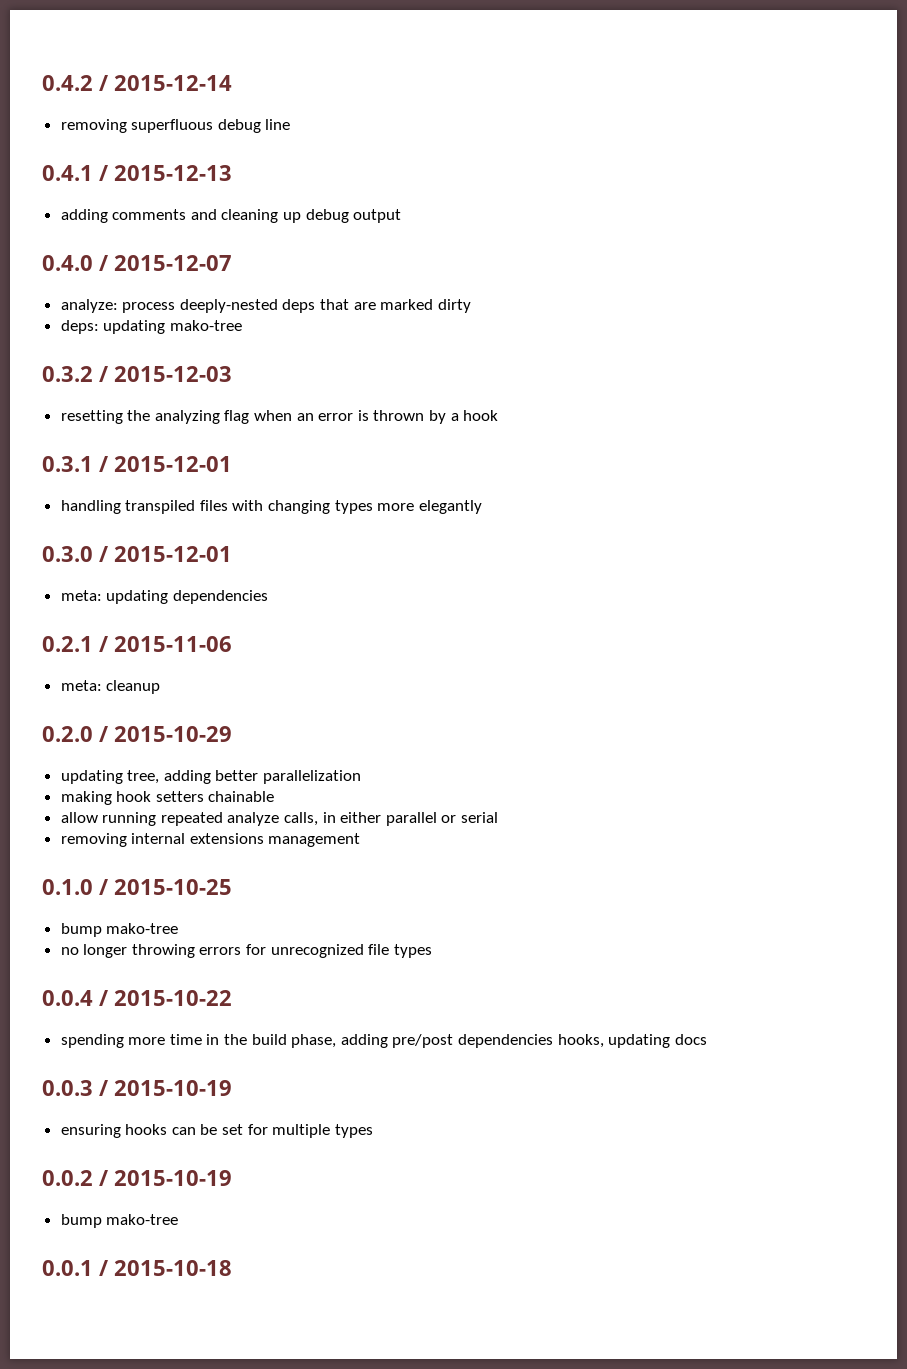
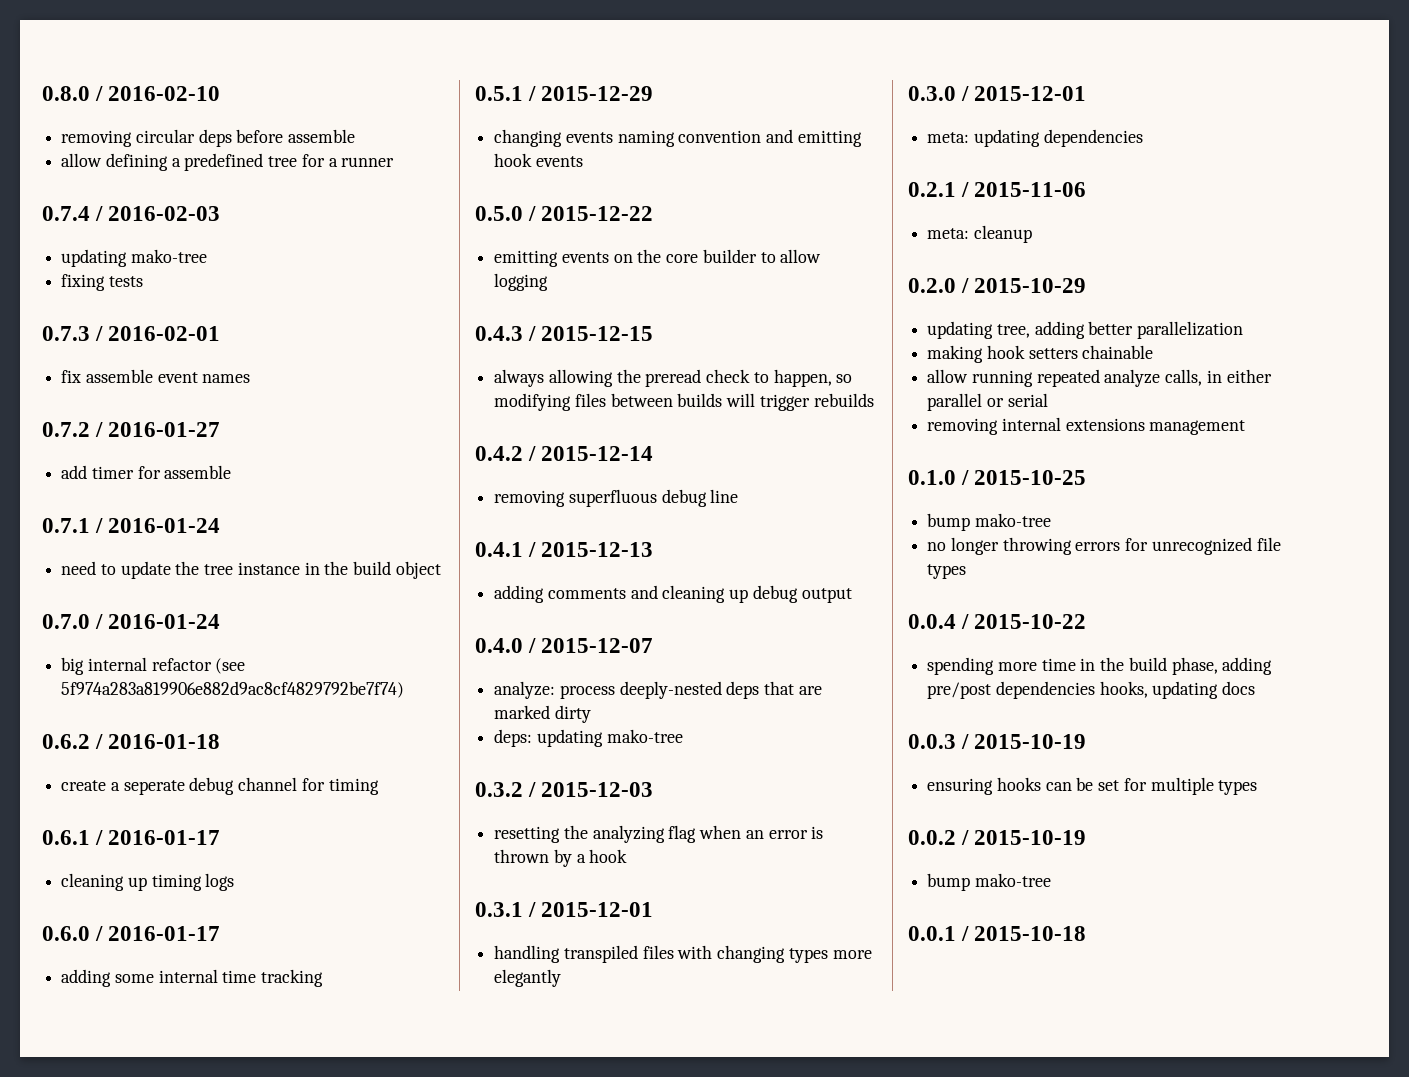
(42, 83) none -> [42,86,221,101] [61,129,356,147] [61,153,395,171] [42,206,221,221] [61,249,207,267] [61,274,143,291] [42,326,221,341] [61,369,251,383] [42,422,221,437] [61,465,232,479] [42,518,221,533] [61,561,441,579] [42,614,221,629] [61,657,246,675] [61,681,405,698] [42,734,221,749] [61,777,379,795] [42,830,221,845] [61,873,235,891] [42,926,221,941] [61,969,324,987] [475,86,654,101] [494,129,862,147] [494,153,583,167] [475,206,654,221] [494,249,822,267] [494,273,549,291] [475,326,654,341] [494,369,853,387] [494,393,874,411] 0.8.0 / 2016-02-10 // removing circular deps before assemble // allow defining a predefined tree for a runner // 0.7.4 / 2016-02-03 // updating mako-tree // fixing tests // 0.7.3 / 2016-02-01 // fix assemble event names // 0.7.2 / 2016-01-27 // add timer for assemble // 0.7.1 / 2016-01-24 // need to update the tree instance in the build object // 0.7.0 / 2016-01-24 // big internal refactor (see 5f974a283a819906e882d9ac8cf4829792be7f74) // 0.6.2 / 2016-01-18 // create a seperate debug channel for timing // 0.6.1 / 2016-01-17 // cleaning up timing logs // 0.6.0 / 2016-01-17 // adding some internal time tracking // 0.5.1 / 2015-12-29 // changing events naming convention and emitting hook events // 0.5.0 / 2015-12-22 // emitting events on the core builder to allow logging // 0.4.3 / 2015-12-15 // always allowing the preread check to happen, so modifying files between builds will trigger rebuilds //

